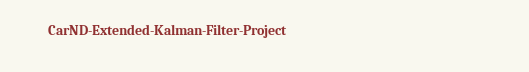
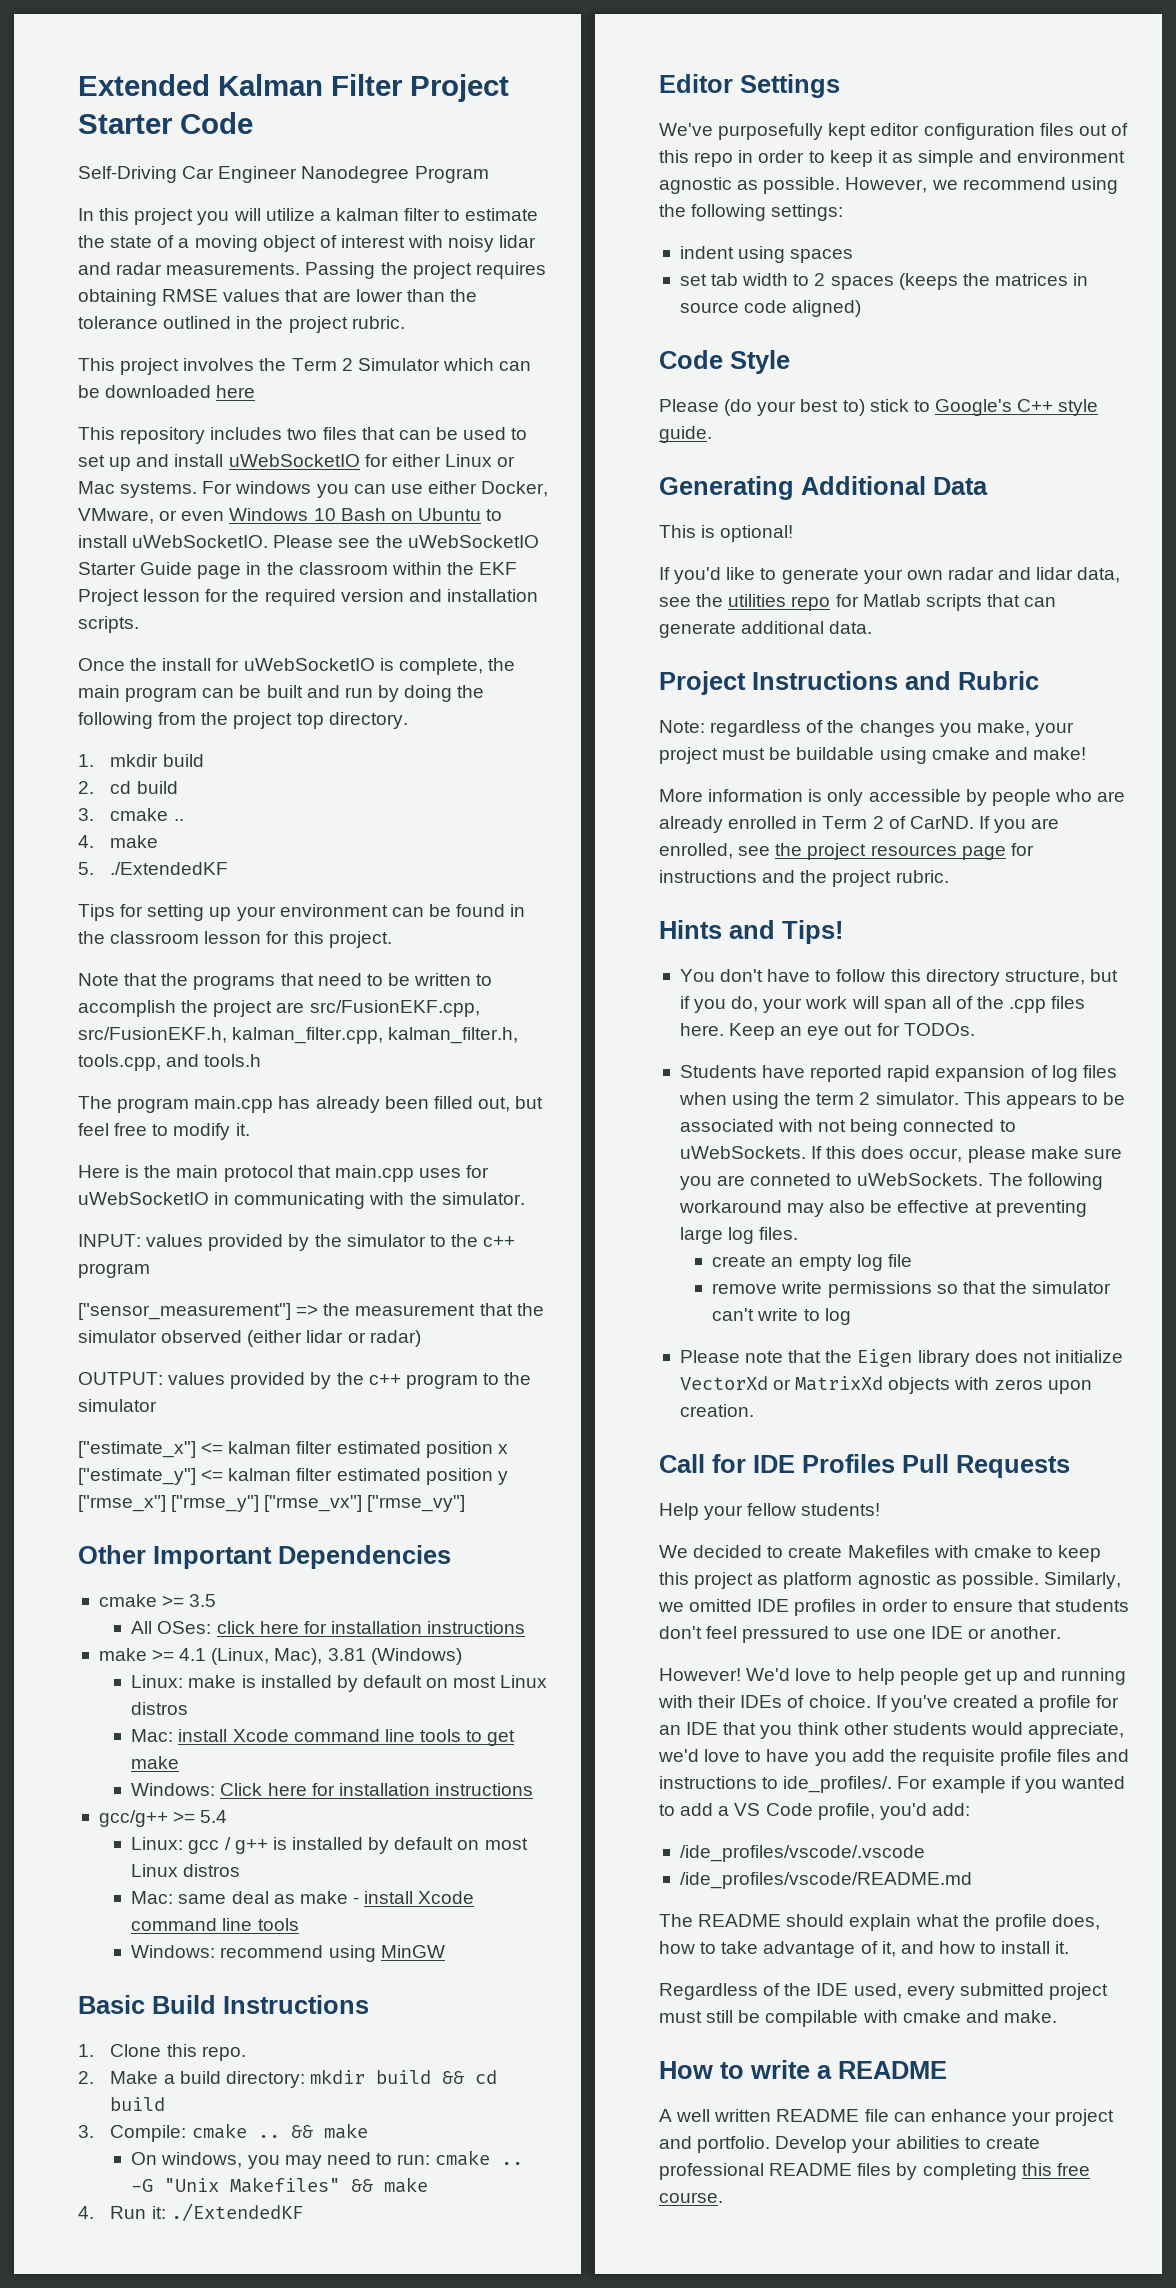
[48,24,287,38] CarND-Extended-Kalman-Filter-Project -> [78,74,509,102] [78,112,253,134] [78,166,489,183] [78,208,539,225] [78,235,537,252] [78,262,546,279] [78,289,477,306] [78,316,405,333] [78,358,532,375] [78,385,256,398] [78,427,528,444] [78,454,516,471] [78,481,549,498] [78,508,503,524] [78,535,539,548] [78,562,518,579] [78,589,538,606] [78,616,139,633] [78,658,515,675] [78,685,485,702] [78,712,408,729] [78,754,204,767] [78,781,178,794] [78,808,184,821] [78,835,159,848] [78,862,229,875] [78,904,526,921] [78,931,392,948] [78,973,493,990] [78,1000,480,1017] [78,1027,519,1044] [78,1054,262,1071] [78,1096,544,1113] [78,1123,250,1140] [78,1165,490,1182] [78,1192,525,1209] [78,1234,516,1251] [78,1263,150,1278] [78,1303,544,1320] [78,1330,421,1347] [78,1372,532,1389] [78,1399,157,1412] [78,1441,508,1458] [78,1468,508,1485] [78,1495,466,1512] [78,1545,451,1569] [98,1594,217,1607] [131,1621,526,1634] [98,1648,462,1665] [131,1675,548,1692] [131,1702,189,1715] [131,1729,516,1746] [131,1756,180,1769] [131,1783,533,1796] [98,1810,228,1827] [131,1837,528,1854] [131,1864,241,1877] [131,1891,475,1904] [131,1918,299,1931] [131,1945,445,1962] [78,1995,369,2014] [78,2044,246,2061] [78,2069,497,2088] [110,2097,166,2111] [78,2123,368,2142] [131,2150,524,2169] [131,2177,429,2193] [78,2203,303,2221] [659,74,840,98] [659,123,1128,140] [659,150,1126,167] [659,177,1118,194] [659,204,844,221] [679,246,854,263] [679,273,1089,290] [679,300,862,317] [659,350,790,374] [659,399,1099,416] [659,426,712,443] [659,476,988,500] [659,525,794,542] [659,567,1121,584] [659,594,1057,611] [659,621,873,638] [659,671,1039,695] [659,720,1074,737] [659,747,1086,764] [659,789,1126,806] [659,816,1060,833] [659,843,1034,860] [659,870,949,887] [659,920,843,944] [679,969,1118,986] [679,996,1086,1013] [679,1023,975,1040] [679,1065,1117,1082] [678,1092,1126,1109] [679,1119,1016,1136] [679,1146,1122,1163] [679,1173,1103,1190] [678,1200,1087,1217] [679,1227,799,1244] [712,1254,912,1271] [712,1281,1112,1298] [712,1308,851,1325] [679,1349,1123,1367] [679,1376,1092,1394] [679,1404,754,1417] [659,1454,1070,1478] [659,1503,881,1520] [659,1545,1102,1562] [659,1572,1121,1589] [658,1599,1130,1616] [659,1626,1062,1643] [659,1668,1127,1685] [658,1695,1120,1712] [659,1722,1125,1739] [658,1749,1130,1766] [659,1776,1125,1793] [659,1803,970,1820] [679,1845,925,1862] [679,1872,972,1889] [659,1914,1100,1931] [659,1941,1070,1958] [659,1983,1108,2000] [659,2010,1057,2027] [659,2060,947,2079] [659,2109,1115,2126] [659,2136,1040,2153] [659,2163,1090,2180] [659,2192,723,2203] Extended Kalman Filter Project Starter Code // Self-Driving Car Engineer Nanodegree Program // In this project you will utilize a kalman filter to estimate the state of a moving object of interest with noisy lidar and radar measurements. Passing the project requires obtaining RMSE values that are lower than the tolerance outlined in the project rubric. // This project involves the Term 2 Simulator which can be downloaded here // This repository includes two files that can be used to set up and install uWebSocketIO for either Linux or Mac systems. For windows you can use either Docker, VMware, or even Windows 10 Bash on Ubuntu to install uWebSocketIO. Please see the uWebSocketIO Starter Guide page in the classroom within the EKF Project lesson for the required version and installation scripts. // Once the install for uWebSocketIO is complete, the main program can be built and run by doing the following from the project top directory. // 1. mkdir build // 2. cd build // 3. cmake .. // 4. make // 5. ./ExtendedKF // Tips for setting up your environment can be found in the classroom lesson for this project. // Note that the programs that need to be written to accomplish the project are src/FusionEKF.cpp, src/FusionEKF.h, kalman_filter.cpp, kalman_filter.h, tools.cpp, and tools.h // The program main.cpp has already been filled out, but feel free to modify it. // Here is the main protocol that main.cpp uses for uWebSocketIO in communicating with the simulator. // INPUT: values provided by the simulator to the c++ program // ["sensor_measurement"] => the measurement that the simulator observed (either lidar or radar) // OUTPUT: values provided by the c++ program to the simulator // ["estimate_x"] <= kalman filter estimated position x ["estimate_y"] <= kalman filter estimated position y ["rmse_x"] ["rmse_y"] ["rmse_vx"] ["rmse_vy"] // Other Important Dependencies // cmake >= 3.5 // All OSes: click here for installation instructions // make >= 4.1 (Linux, Mac), 3.81 (Windows) // Linux: make is installed by default on most Linux distros // Mac: install Xcode command line tools to get make // Windows: Click here for installation instructions // gcc/g++ >= 5.4 // Linux: gcc / g++ is installed by default on most Linux distros // Mac: same deal as make - install Xcode command line tools // Windows: recommend using MinGW // Basic Build Instructions // 1. Clone this repo. // 2. Make a build directory: mkdir build && cd build // 3. Compile: cmake .. && make // On windows, you may need to run: cmake .. -G "Unix Makefiles" && make // 4. Run it: ./ExtendedKF // Editor Settings // We've purposefully kept editor configuration files out of this repo in order to keep it as simple and environment agnostic as possible. However, we recommend using the following settings: // indent using spaces // set tab width to 2 spaces (keeps the matrices in source code aligned) // Code Style // Please (do your best to) stick to Google's C++ style guide. // Generating Additional Data // This is optional! // If you'd like to generate your own radar and lidar data, see the utilities repo for Matlab scripts that can generate additional data. // Project Instructions and Rubric // Note: regardless of the changes you make, your project must be buildable using cmake and make! // More information is only accessible by people who are already enrolled in Term 2 of CarND. If you are enrolled, see the project resources page for instructions and the project rubric. // Hints and Tips! // You don't have to follow this directory structure, but if you do, your work will span all of the .cpp files here. Keep an eye out for TODOs. // Students have reported rapid expansion of log files when using the term 2 simulator. This appears to be associated with not being connected to uWebSockets. If this does occur, please make sure you are conneted to uWebSockets. The following workaround may also be effective at preventing large log files. // create an empty log file // remove write permissions so that the simulator can't write to log // Please note that the Eigen library does not initialize VectorXd or MatrixXd objects with zeros upon creation. // Call for IDE Profiles Pull Requests // Help your fellow students! // We decided to create Makefiles with cmake to keep this project as platform agnostic as possible. Similarly, we omitted IDE profiles in order to ensure that students don't feel pressured to use one IDE or another. // However! We'd love to help people get up and running with their IDEs of choice. If you've created a profile for an IDE that you think other students would appreciate, we'd love to have you add the requisite profile files and instructions to ide_profiles/. For example if you wanted to add a VS Code profile, you'd add: // /ide_profiles/vscode/.vscode // /ide_profiles/vscode/README.md // The README should explain what the profile does, how to take advantage of it, and how to install it. // Regardless of the IDE used, every submitted project must still be compilable with cmake and make. // How to write a README // A well written README file can enhance your project and portfolio. Develop your abilities to create professional README files by completing this free course.

